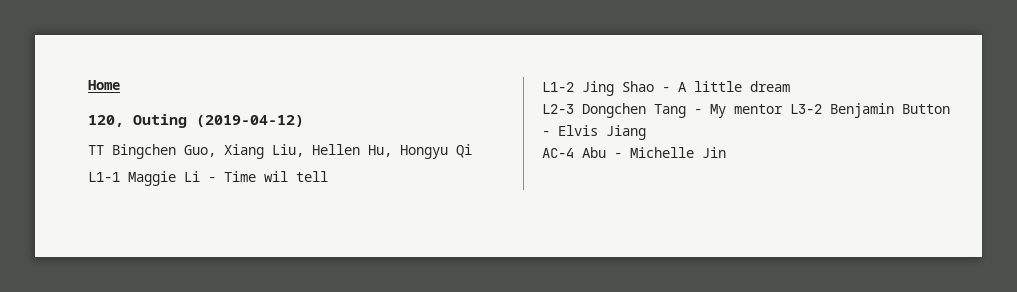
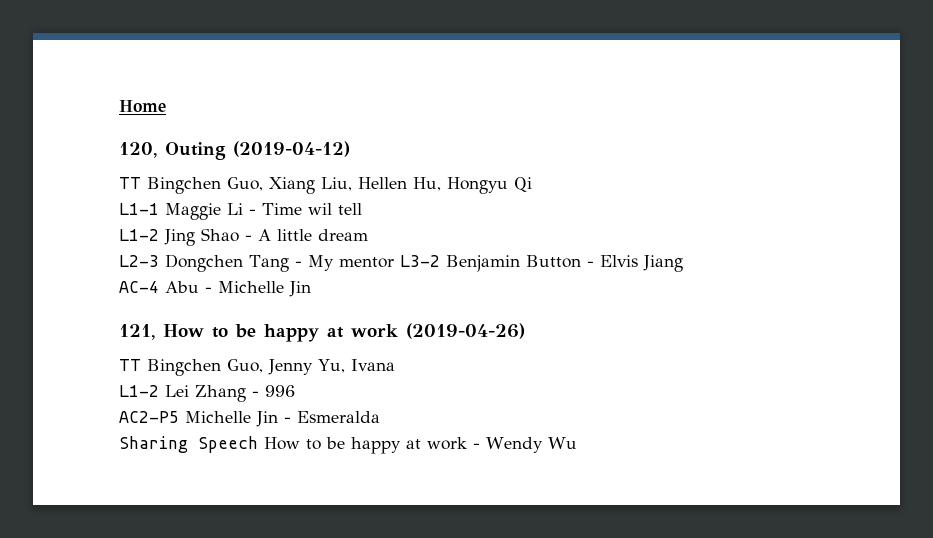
(726, 152) none -> [119,323,525,342] [119,359,395,376] [119,385,295,402] [119,411,380,427] [119,436,577,454] // 121, How to be happy at work (2019-04-26) // TT Bingchen Guo, Jenny Yu, Ivana // L1-2 Lei Zhang - 996 // AC2-P5 Michelle Jin - Esmeralda // Sharing Speech How to be happy at work - Wendy Wu

